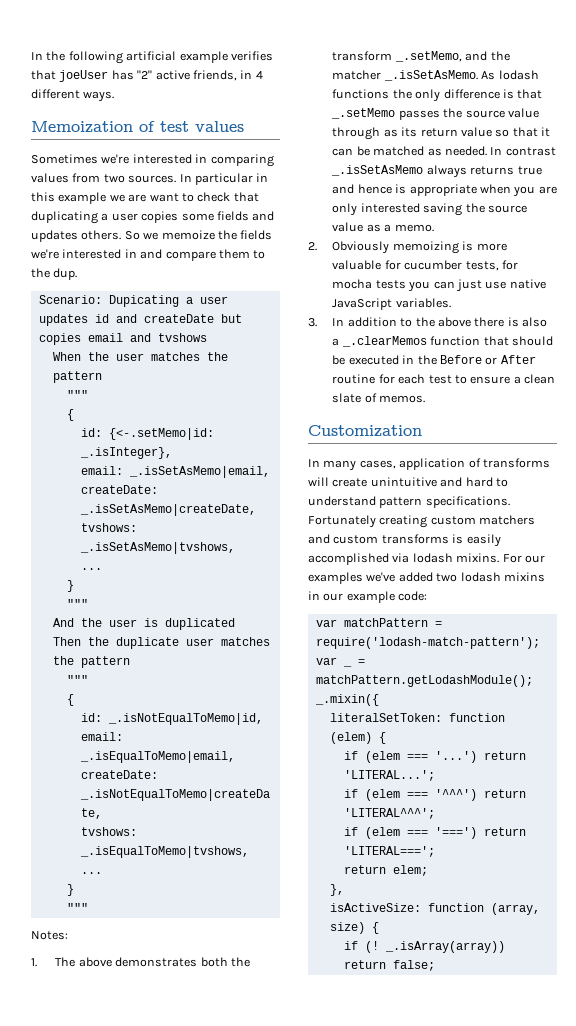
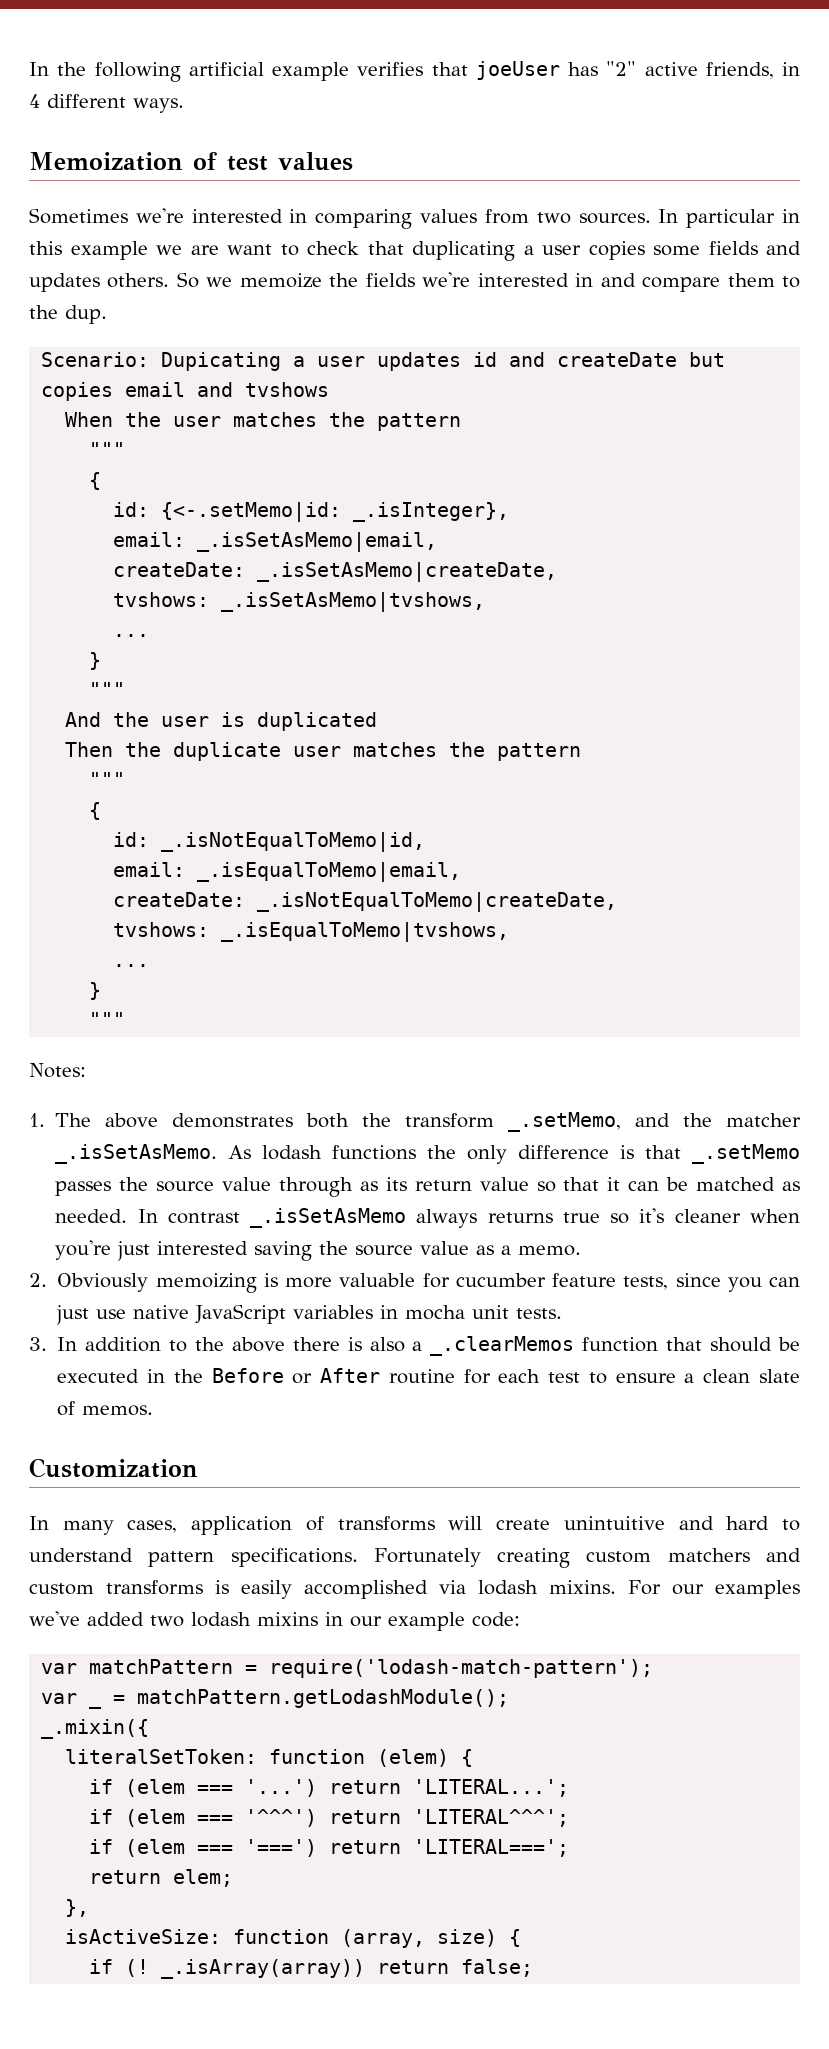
[332,184,557,197] [332,203,358,216] and hence is appropriate when you are only -> [610,1208,800,1224] [55,1240,151,1261] so it's cleaner when you're just
[465,260,518,271] [332,279,406,289] tests, for mocha tests -> [552,1273,721,1290] feature tests, since
[395,298,451,308] variables. -> [293,1305,563,1320] variables in mocha unit tests.

